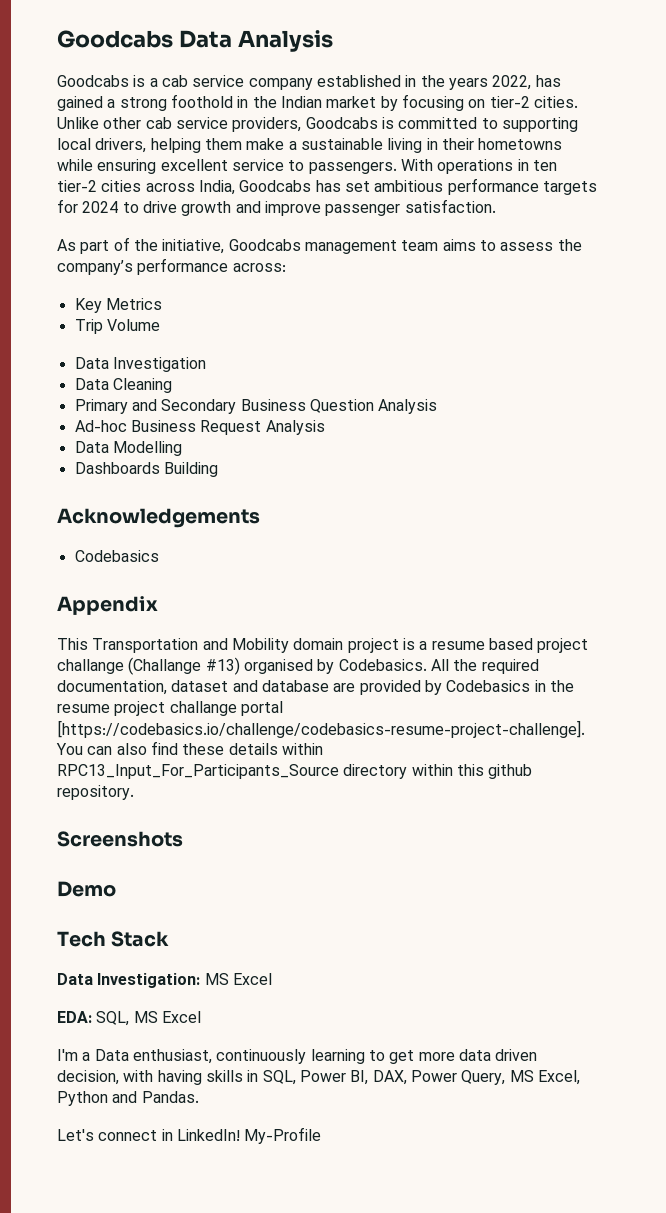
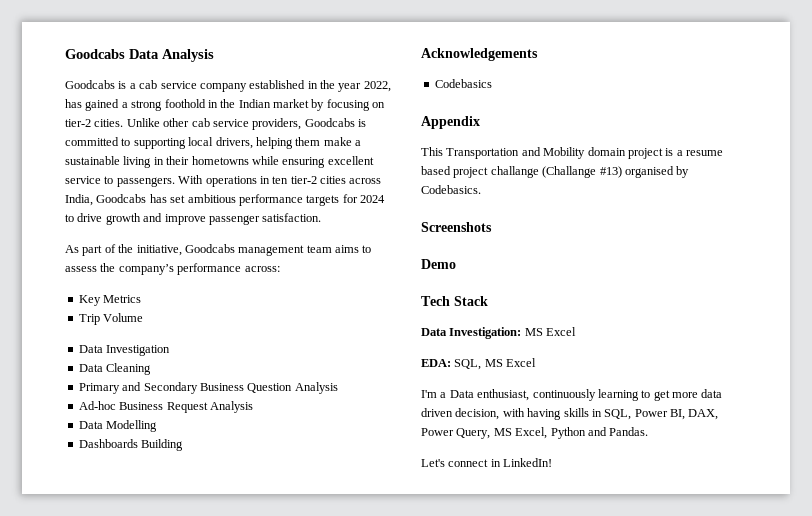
[448,78,488,90] years -> [338,83,362,92] year
[430,659,539,674] [57,680,574,695] [57,701,283,716] [57,720,585,738] [56,741,323,755] [57,764,533,779] [57,785,134,800] All the required documentation, dataset and database are provided by Codebasics in the resume project challange portal [https://codebasics.io/challenge/codebasics-resume-project-challenge]. You can also find these details within RPC13_Input_For_Participants_Source directory within this github repository. -> (481, 189) none
[244,1127,322,1144] My-Profile -> (553, 462) none

